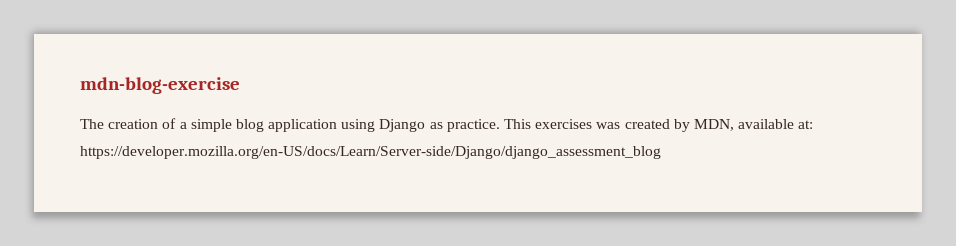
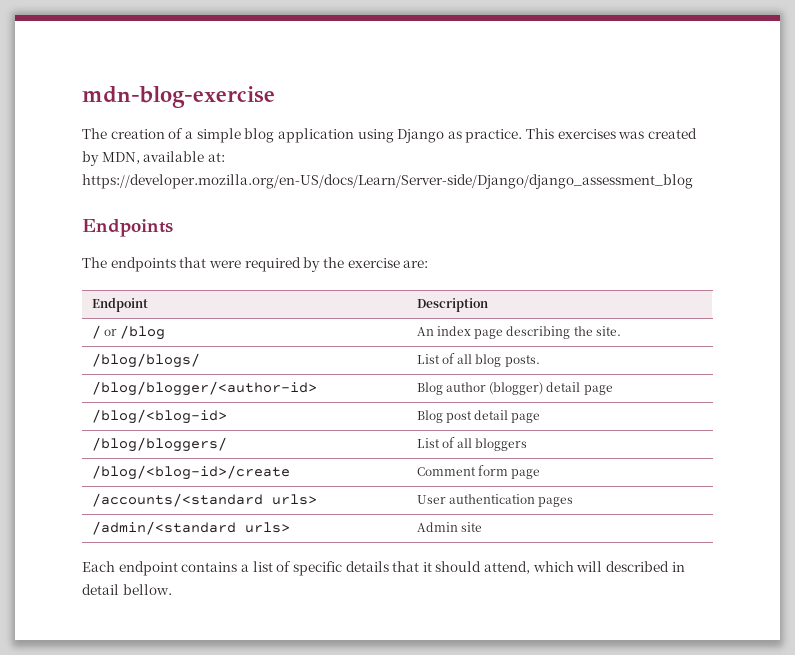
(661, 152) none -> [82,219,173,237] [82,257,429,272] [91,297,148,312] [416,298,488,312] [91,325,166,340] [416,326,621,339] [91,353,200,368] [416,353,540,367] [91,381,317,396] [416,382,613,395] [91,409,227,424] [416,410,541,423] [91,437,227,452] [416,437,528,451] [91,465,290,480] [416,465,541,479] [91,493,317,507] [416,494,574,507] [91,521,290,535] [416,522,482,532] [82,561,685,576] [82,584,172,595] // Endpoints // The endpoints that were required by the exercise are: // Endpoint | Description // / or /blog | An index page describing the site. // /blog/blogs/ | List of all blog posts. // /blog/blogger/<author-id> | Blog author (blogger) detail page // /blog/<blog-id> | Blog post detail page // /blog/bloggers/ | List of all bloggers // /blog/<blog-id>/create | Comment form page // /accounts/<standard urls> | User authentication pages // /admin/<standard urls> | Admin site // Each endpoint contains a list of specific details that it should attend, which will described in detail bellow.

